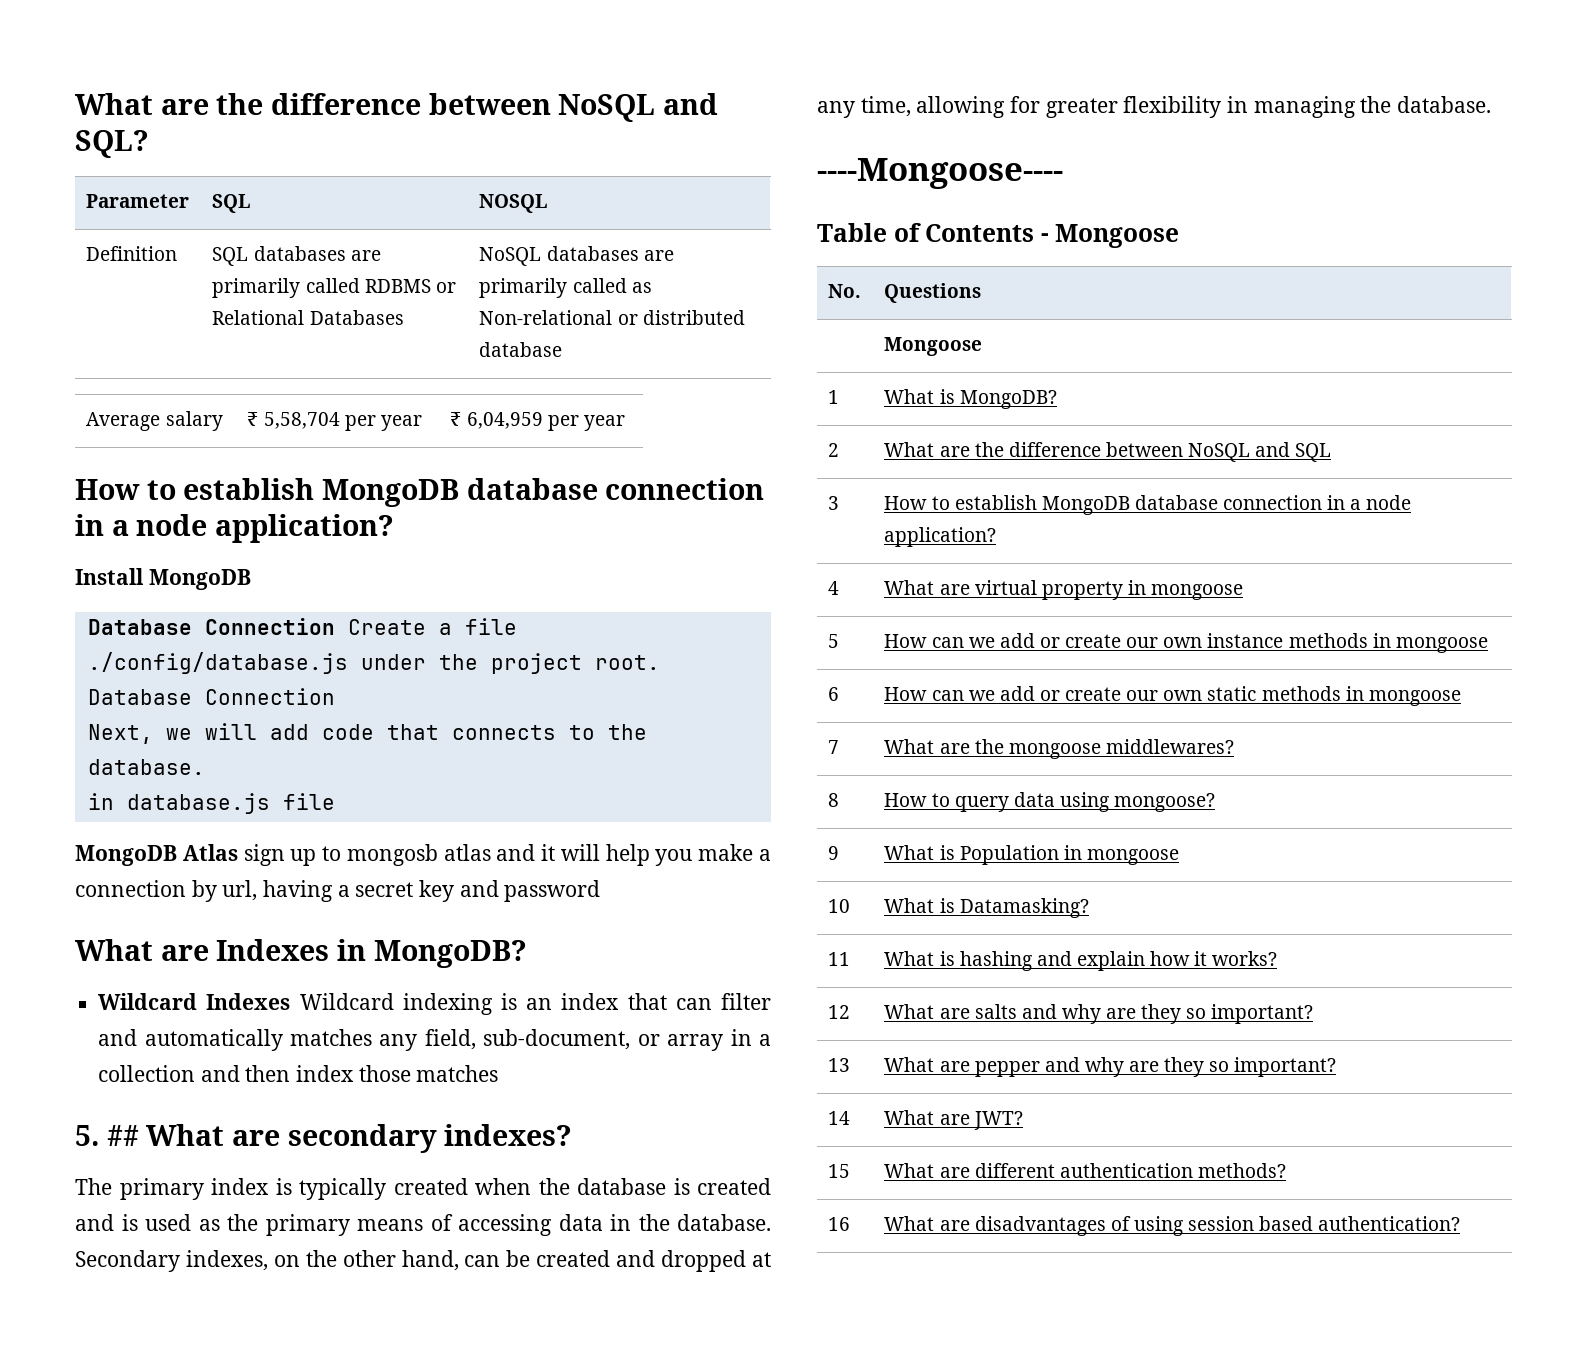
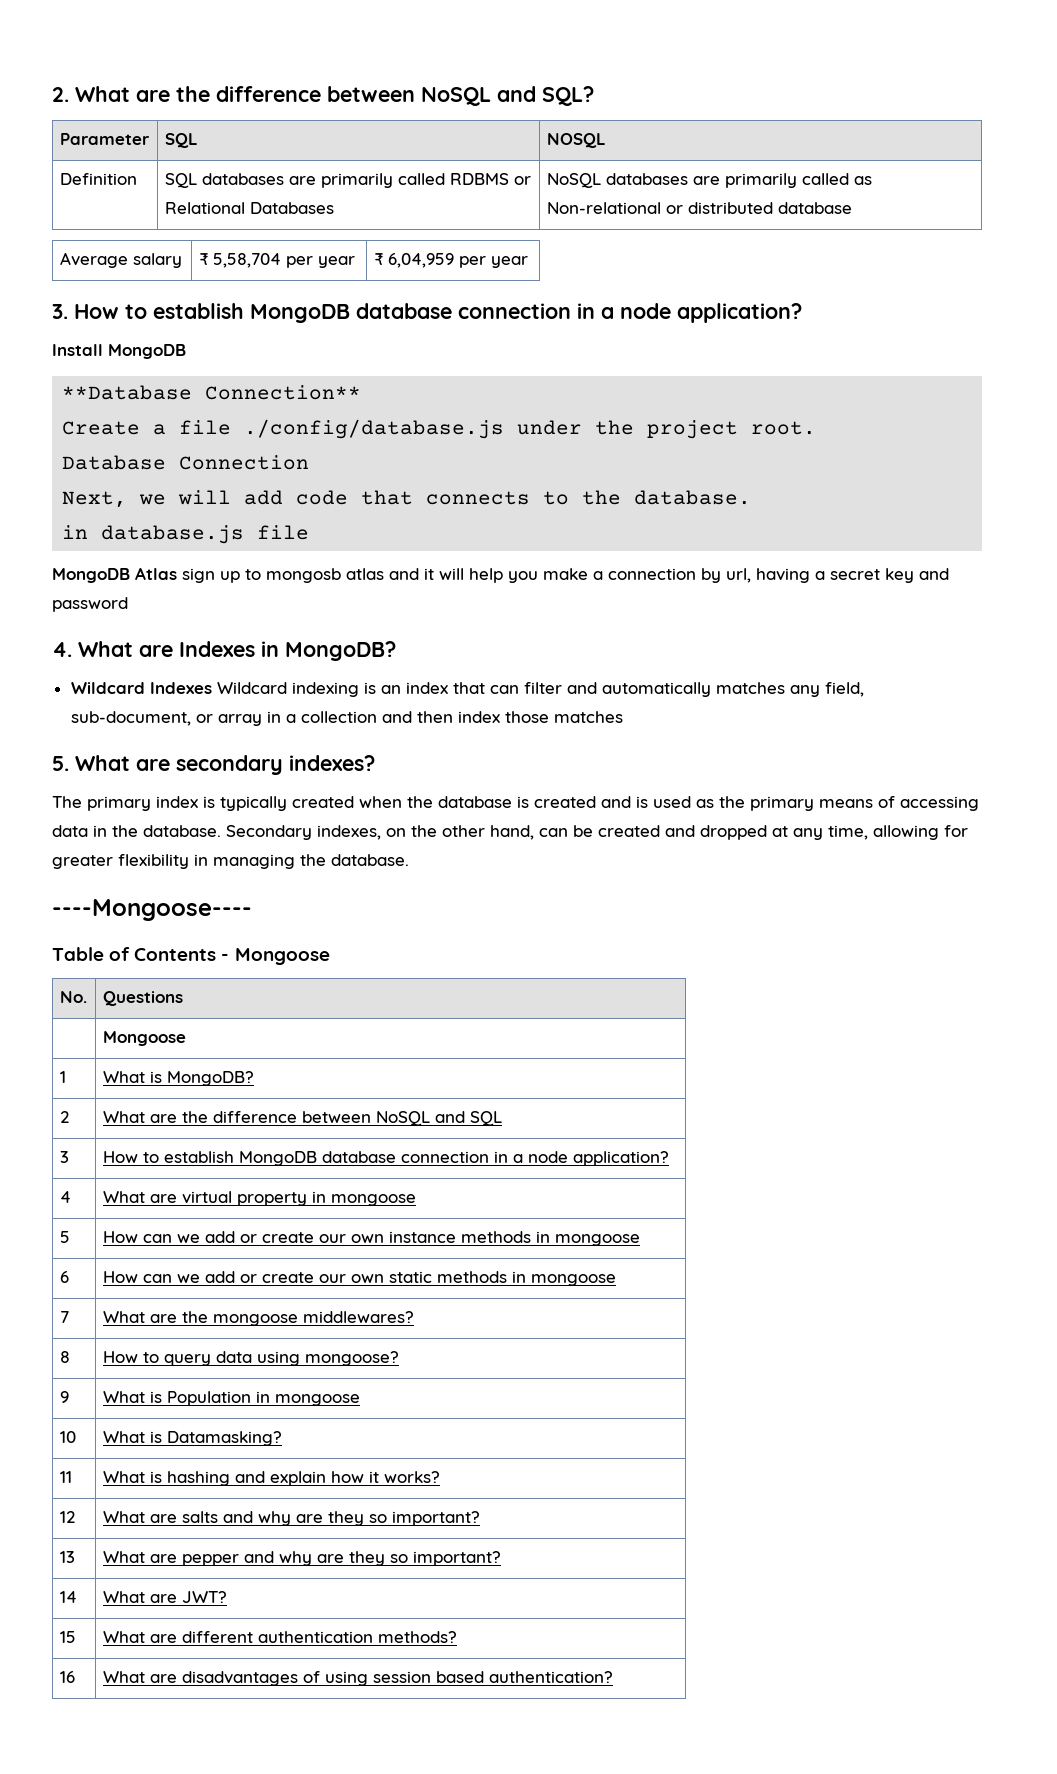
(75, 104) none -> [52,87,69,102] 2.
(625, 423) none -> [52,304,68,319] 3.
[87,618,335,635] Database Connection -> [62,385,362,400] **Database Connection** //
(601, 891) none -> [52,642,72,657] 4.
[106,1125,139,1146] ## -> (69, 763) none

